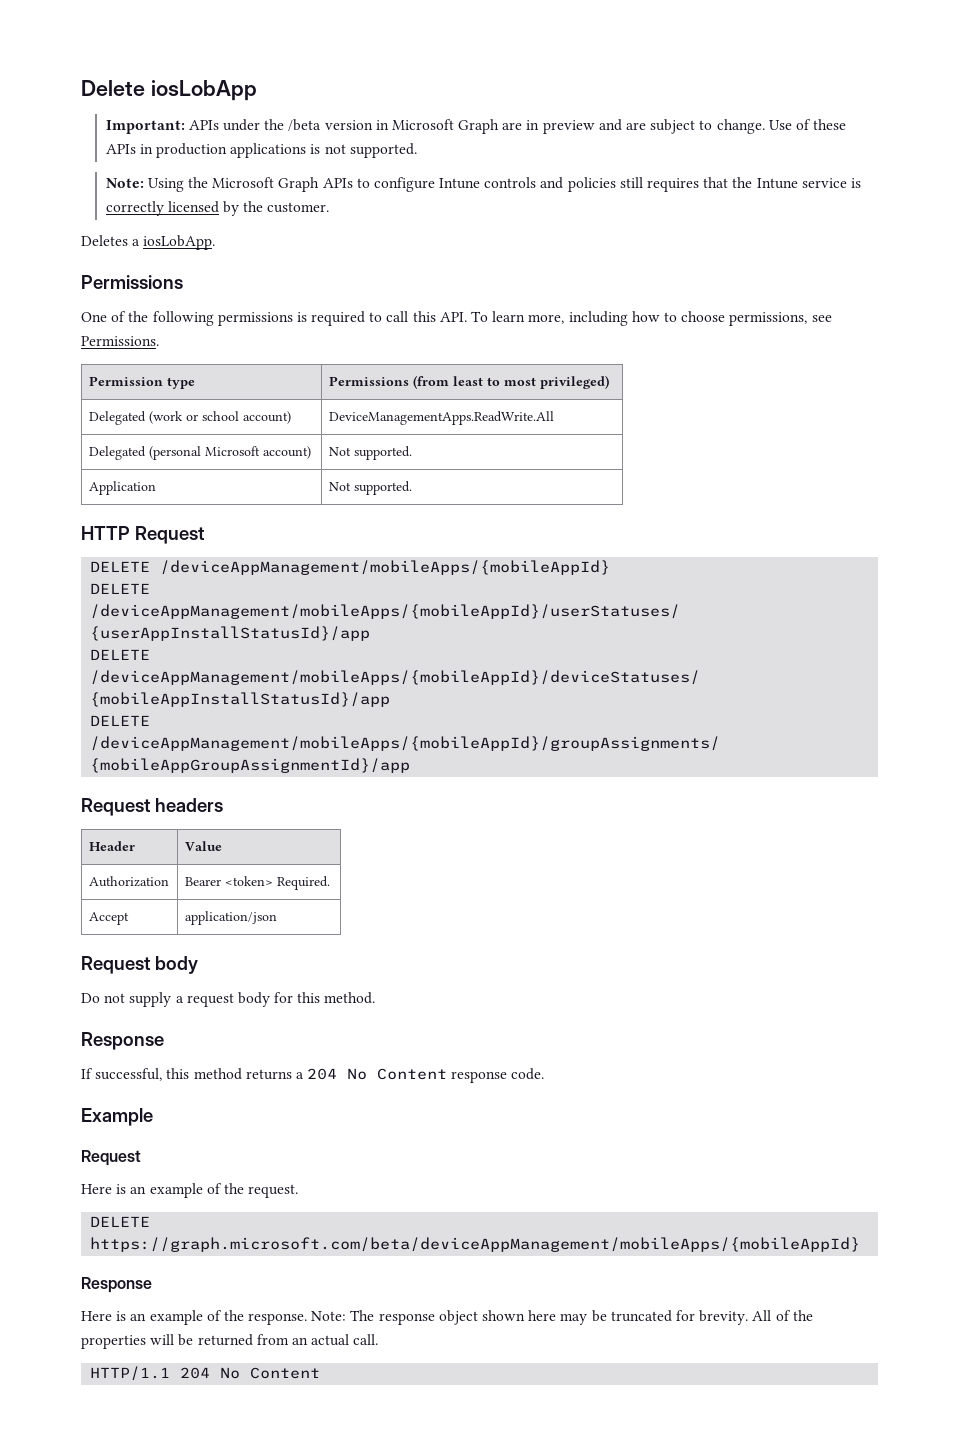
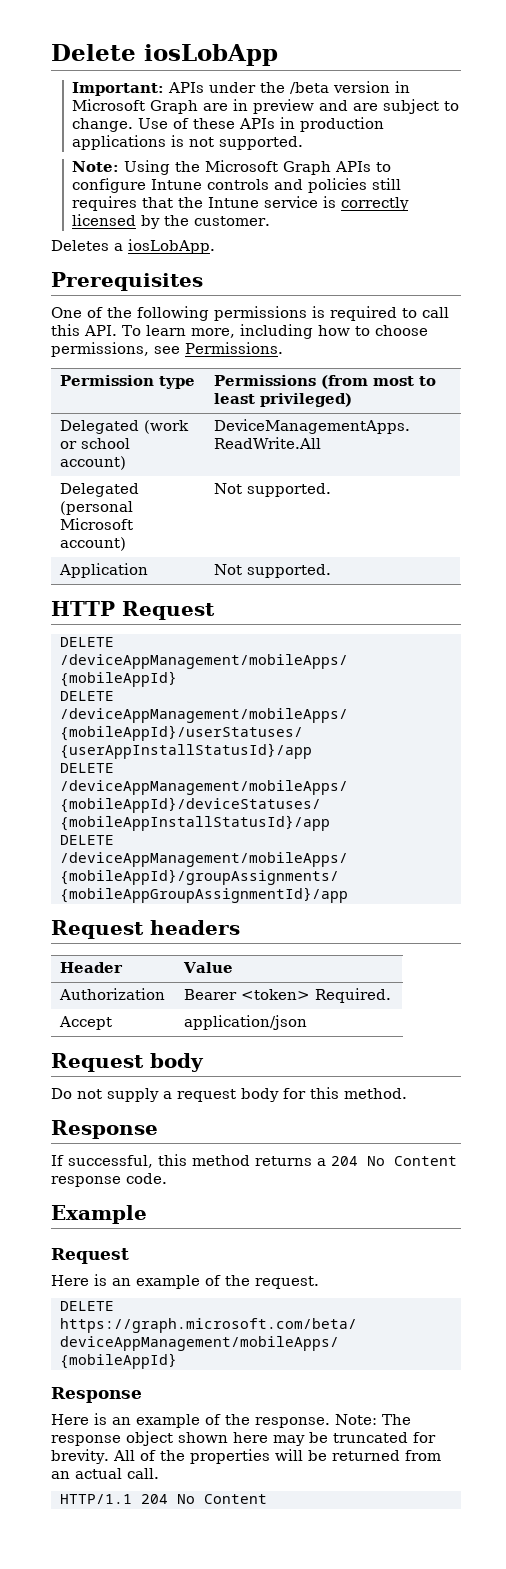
[81,275,183,289] Permissions -> [51,272,203,291] Prerequisites
[452,376,536,386] least to most -> [373,376,437,386] [214,393,256,404] most to least

